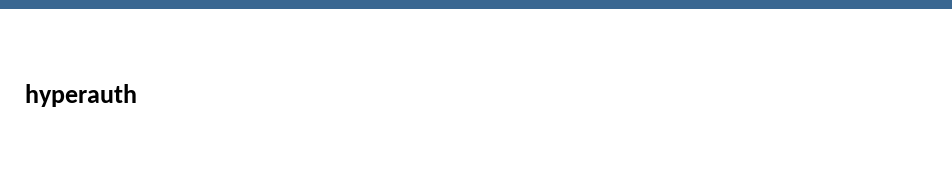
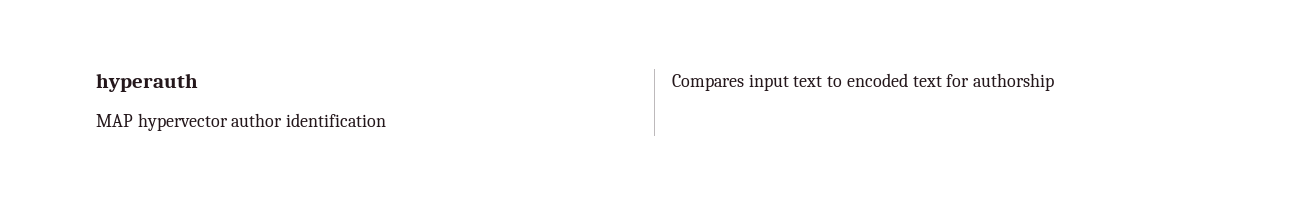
(137, 95) none -> [96,113,387,131] [672,73,1055,91] // MAP hypervector author identification // Compares input text to encoded text for authorship

